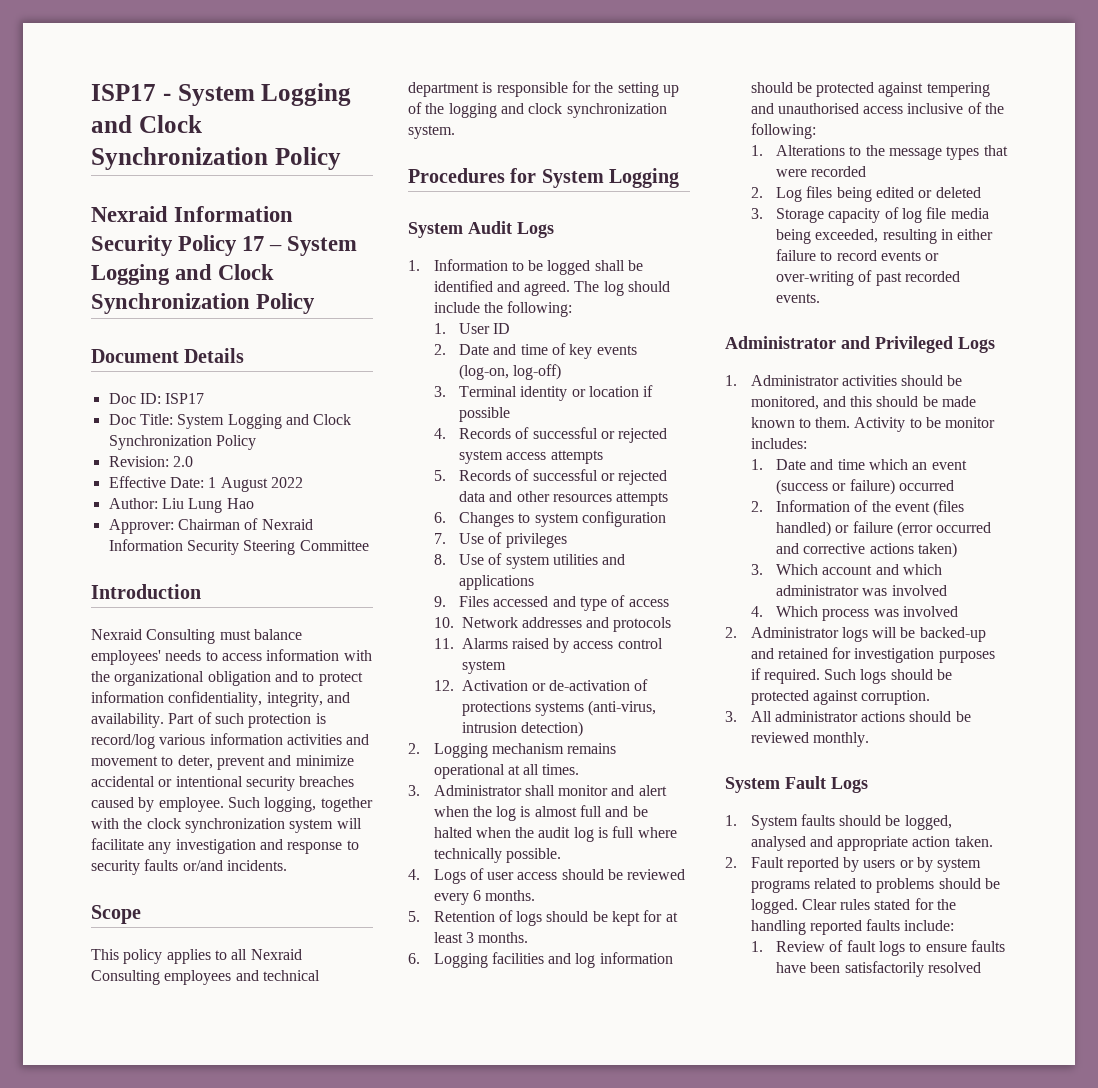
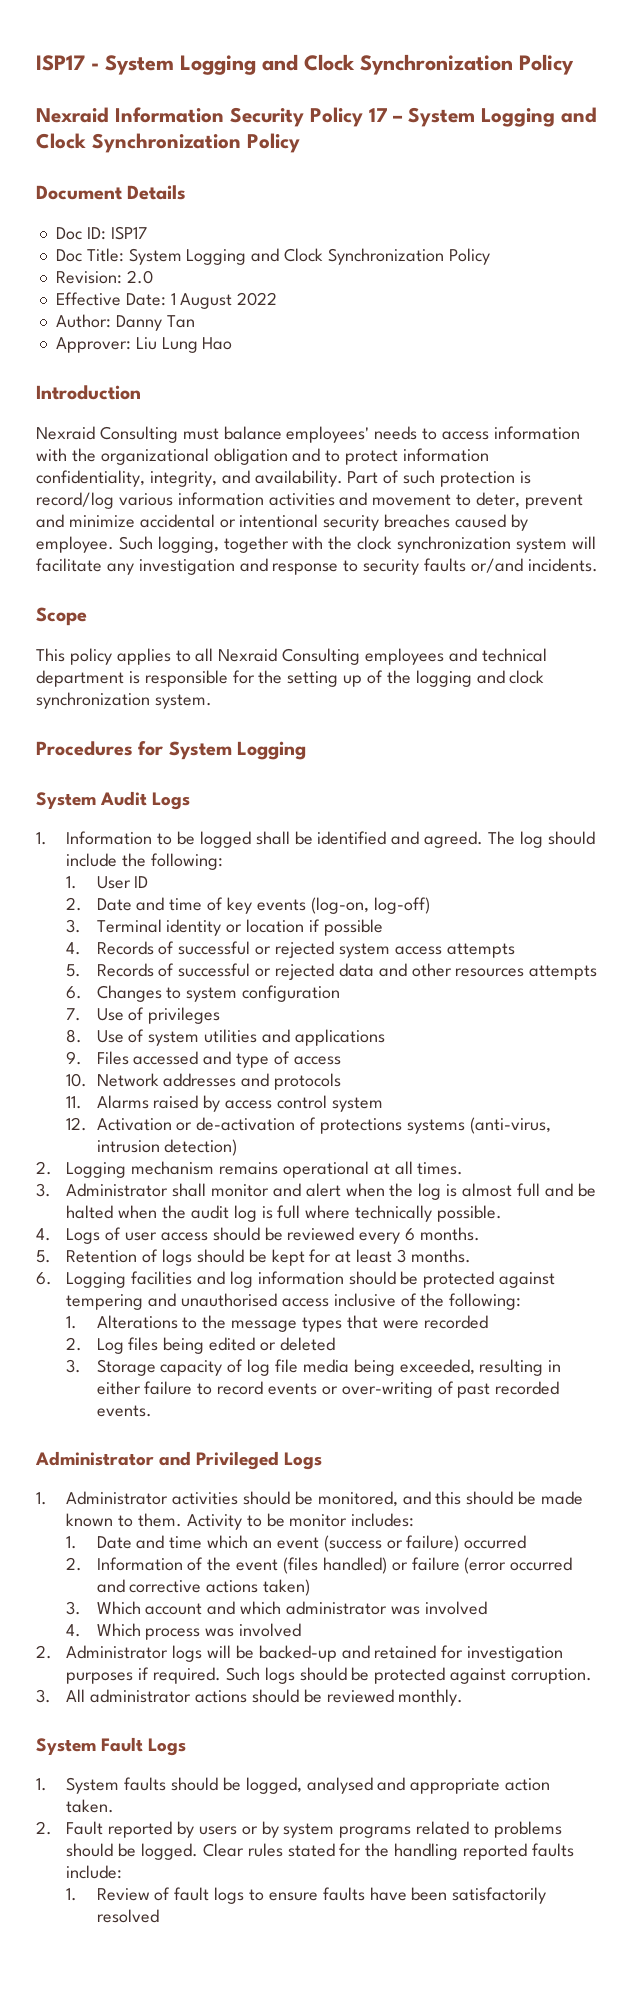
(158, 503) none -> [115,315,195,331] [55,337,131,353] Danny Tan // Approver:
[108,518,313,534] [108,539,369,555] // Approver: Chairman of Nexraid Information Security Steering Committee -> (233, 343) none

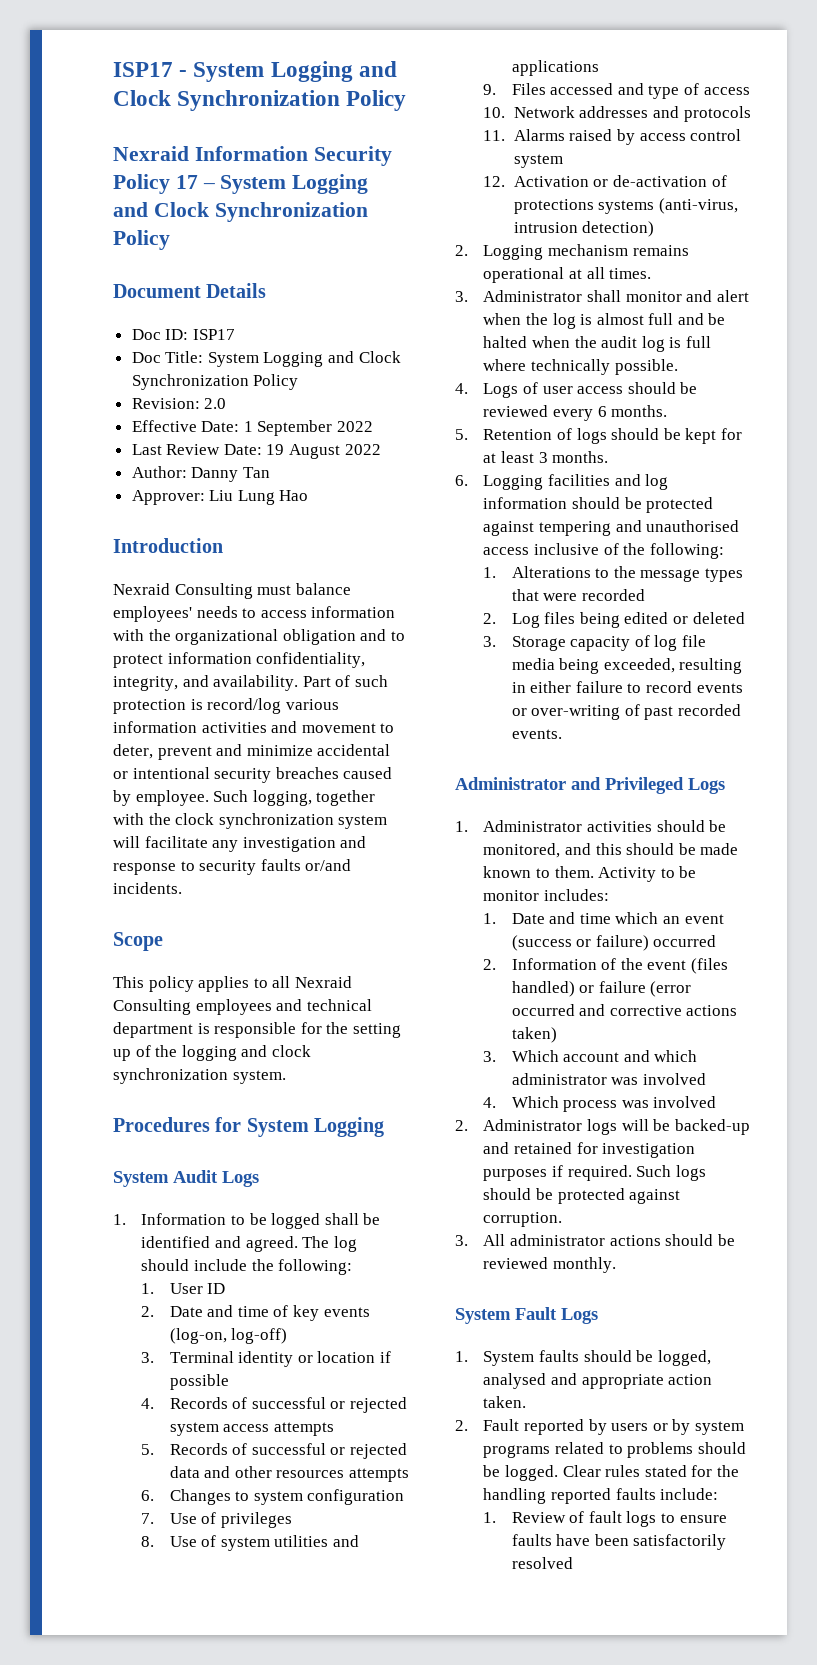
(176, 299) none -> [257,420,374,436] [131,444,285,455] September 2022 // Last Review Date: 19

